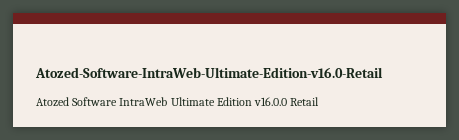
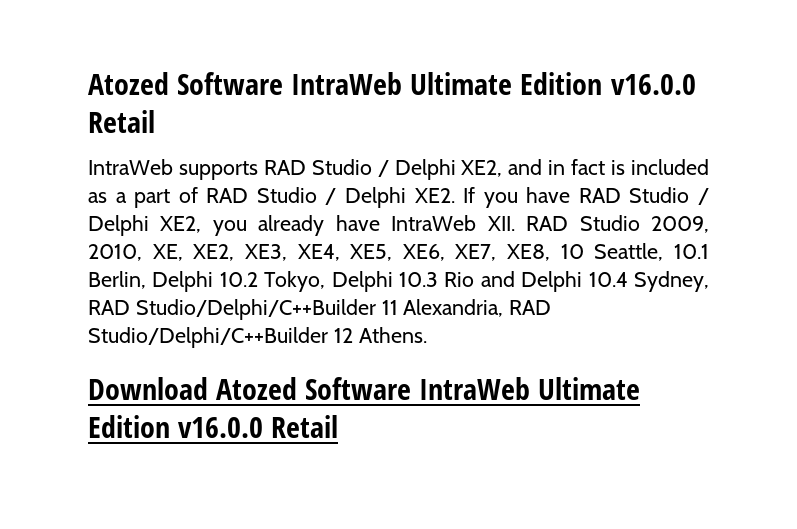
[35,67,383,78] [36,97,320,107] Atozed-Software-IntraWeb-Ultimate-Edition-v16.0-Retail // Atozed Software IntraWeb Ultimate Edition v16.0.0 Retail -> [88,72,696,95] [88,110,155,133] [88,159,710,180] [88,187,709,208] [88,215,709,236] [88,243,709,261] [88,271,710,292] [88,299,552,320] [88,327,427,348] [88,377,641,400] [88,415,339,438] Atozed Software IntraWeb Ultimate Edition v16.0.0 Retail // IntraWeb supports RAD Studio / Delphi XE2, and in fact is included as a part of RAD Studio / Delphi XE2. If you have RAD Studio / Delphi XE2, you already have IntraWeb XII. RAD Studio 2009, 2010, XE, XE2, XE3, XE4, XE5, XE6, XE7, XE8, 10 Seattle, 10.1 Berlin, Delphi 10.2 Tokyo, Delphi 10.3 Rio and Delphi 10.4 Sydney, RAD Studio/Delphi/C++Builder 11 Alexandria, RAD Studio/Delphi/C++Builder 12 Athens. // Download Atozed Software IntraWeb Ultimate Edition v16.0.0 Retail

